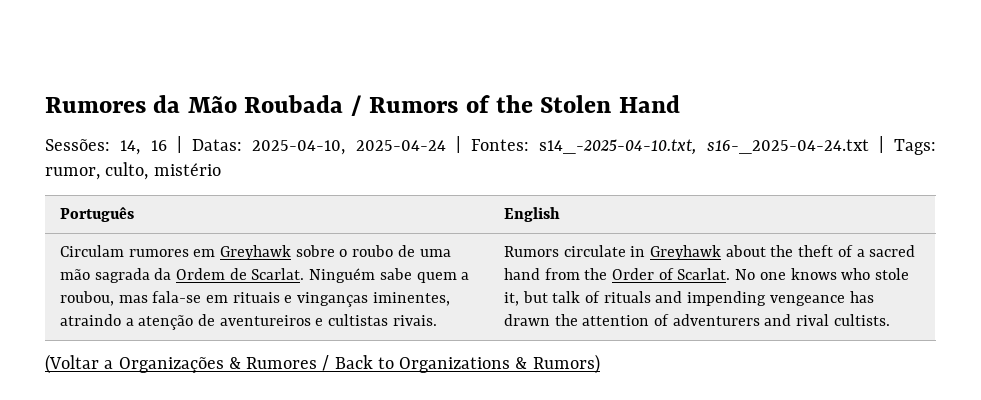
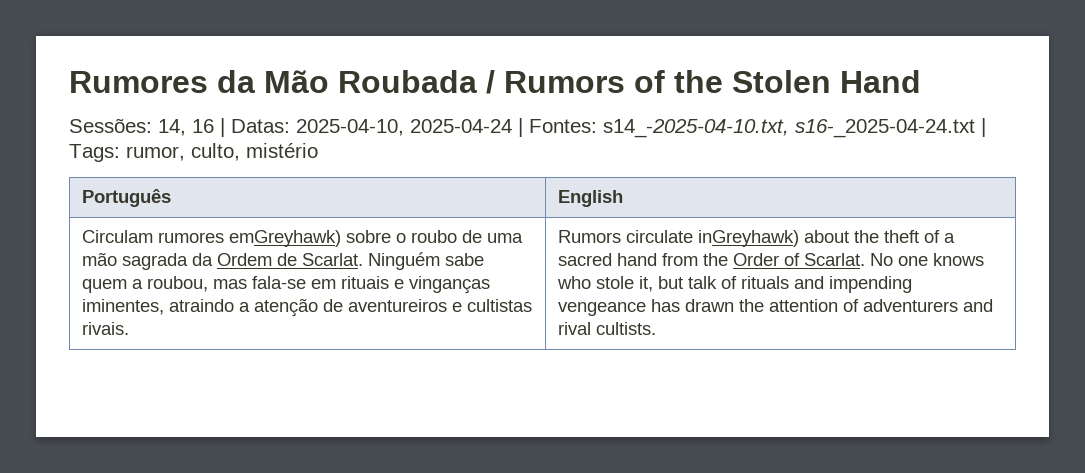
[193,245,292,260] em Greyhawk -> [228,230,341,247] emGreyhawk)
[630,245,722,260] in Greyhawk -> [697,230,799,247] inGreyhawk)
[45,354,600,374] // (Voltar a Organizações & Rumores / Back to Organizations & Rumors) -> (656, 328) none

